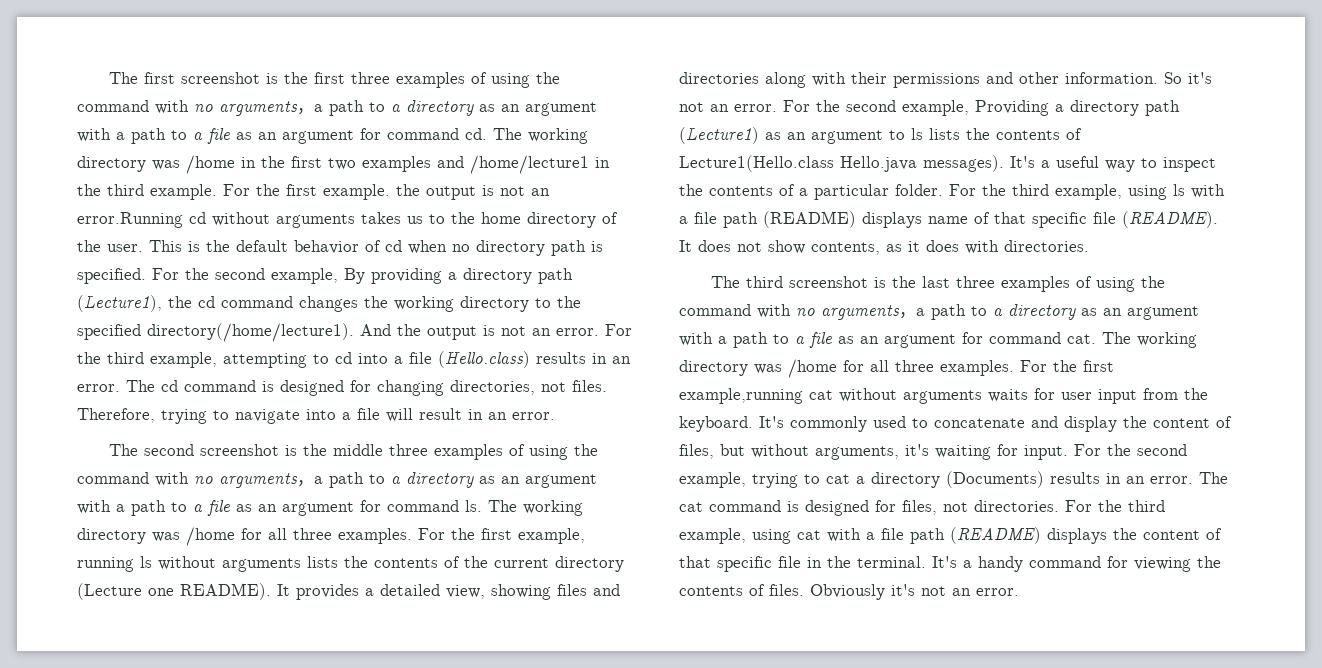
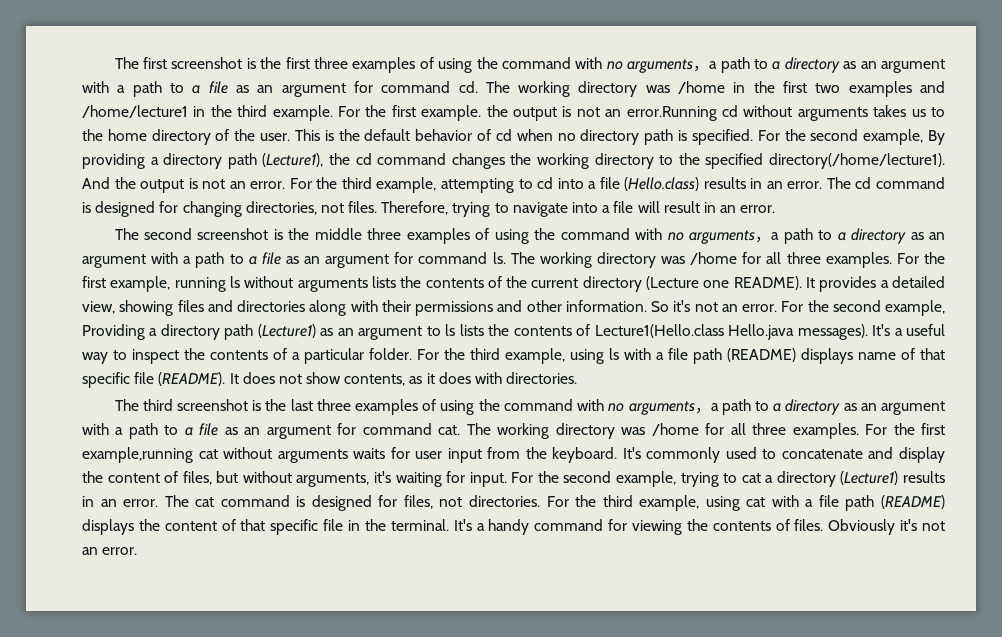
[946,471,1044,488] (Documents) -> [840,471,899,485] (Lecture1)

